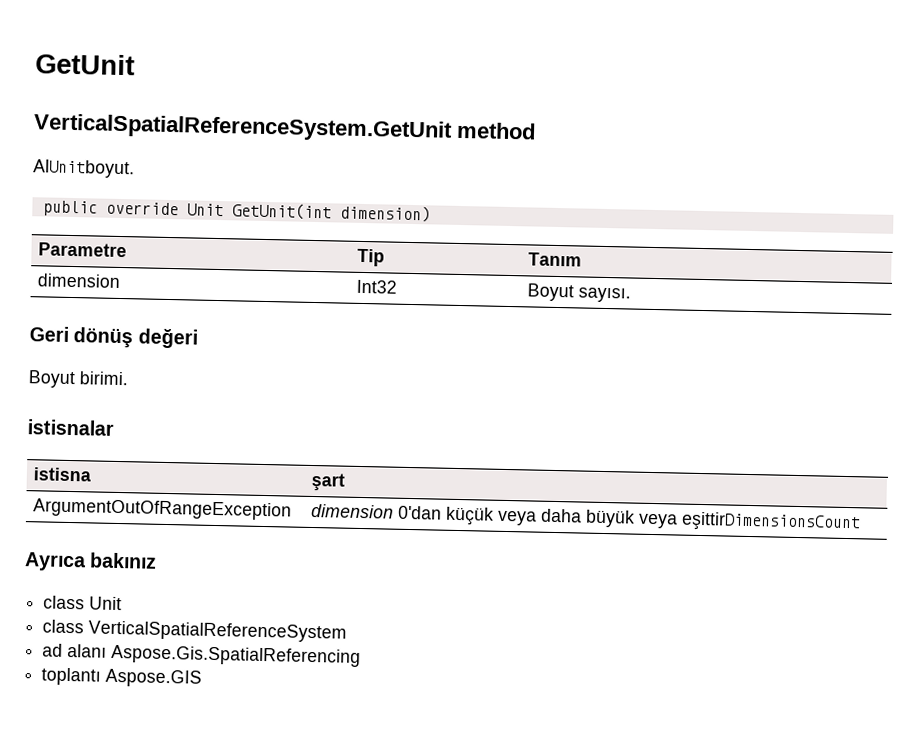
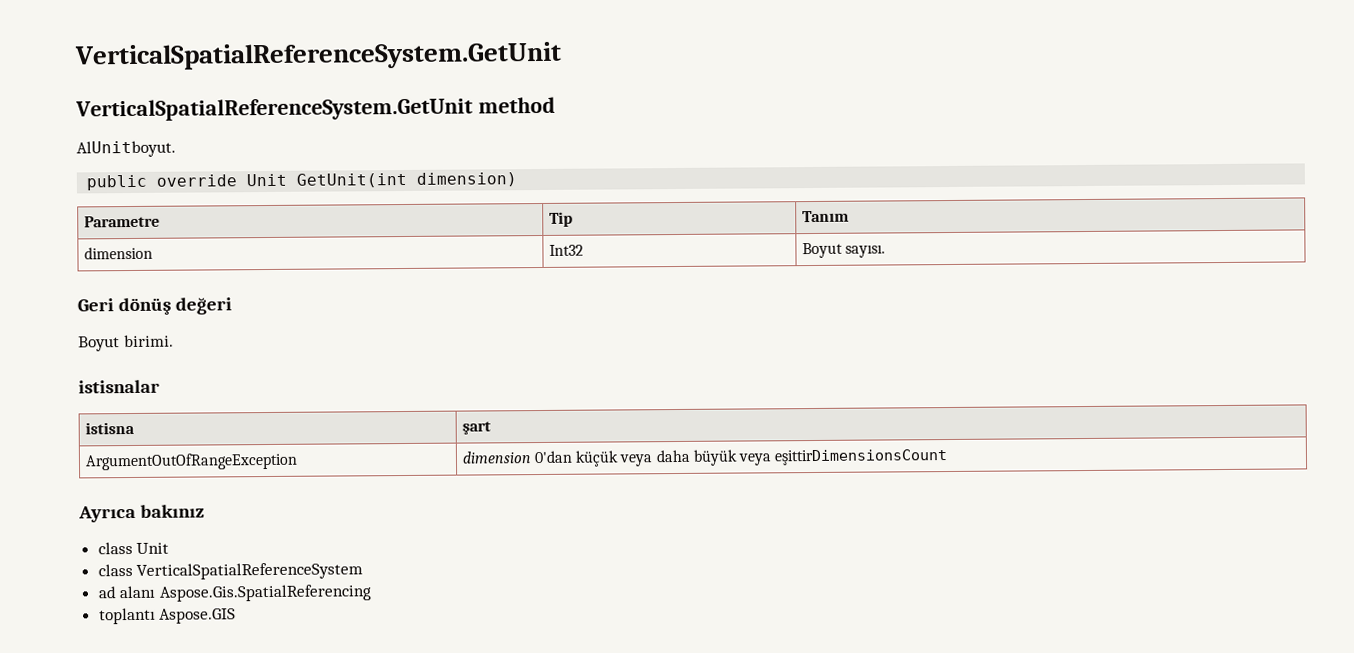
[35,53,135,76] GetUnit -> [74,41,562,71] VerticalSpatialReferenceSystem.GetUnit

